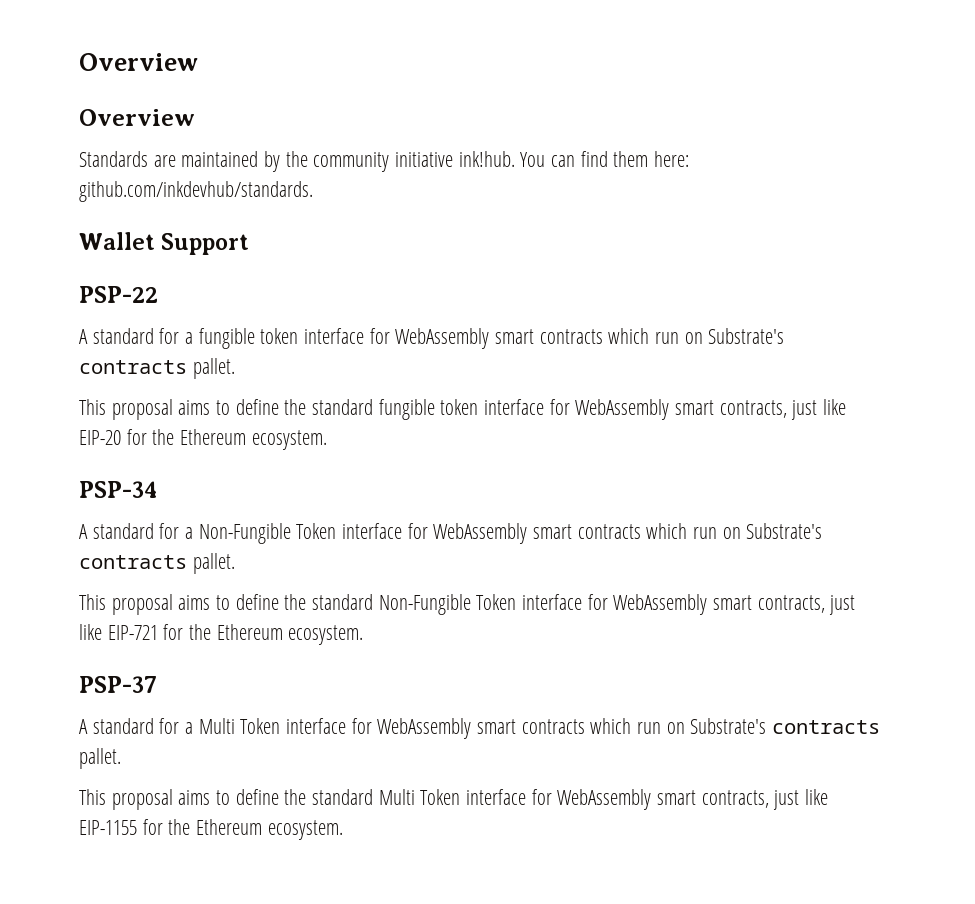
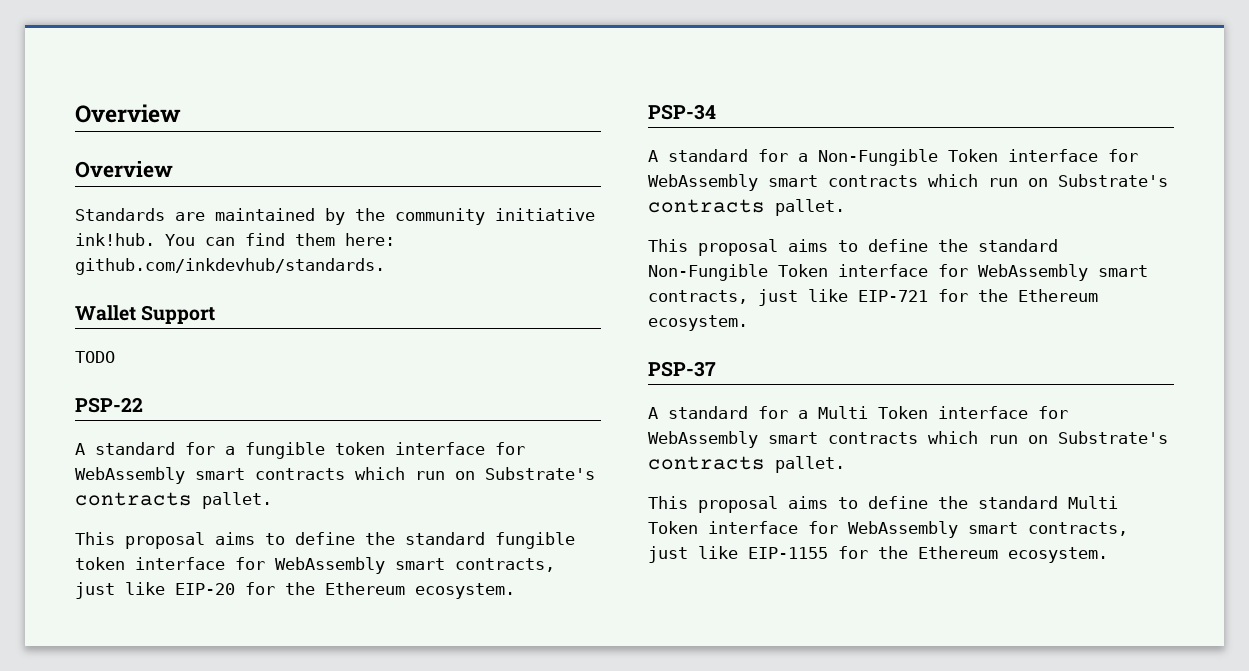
(250, 244) none -> [75,351,115,363] // TODO

